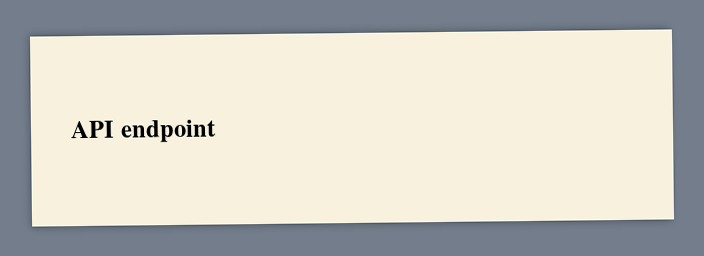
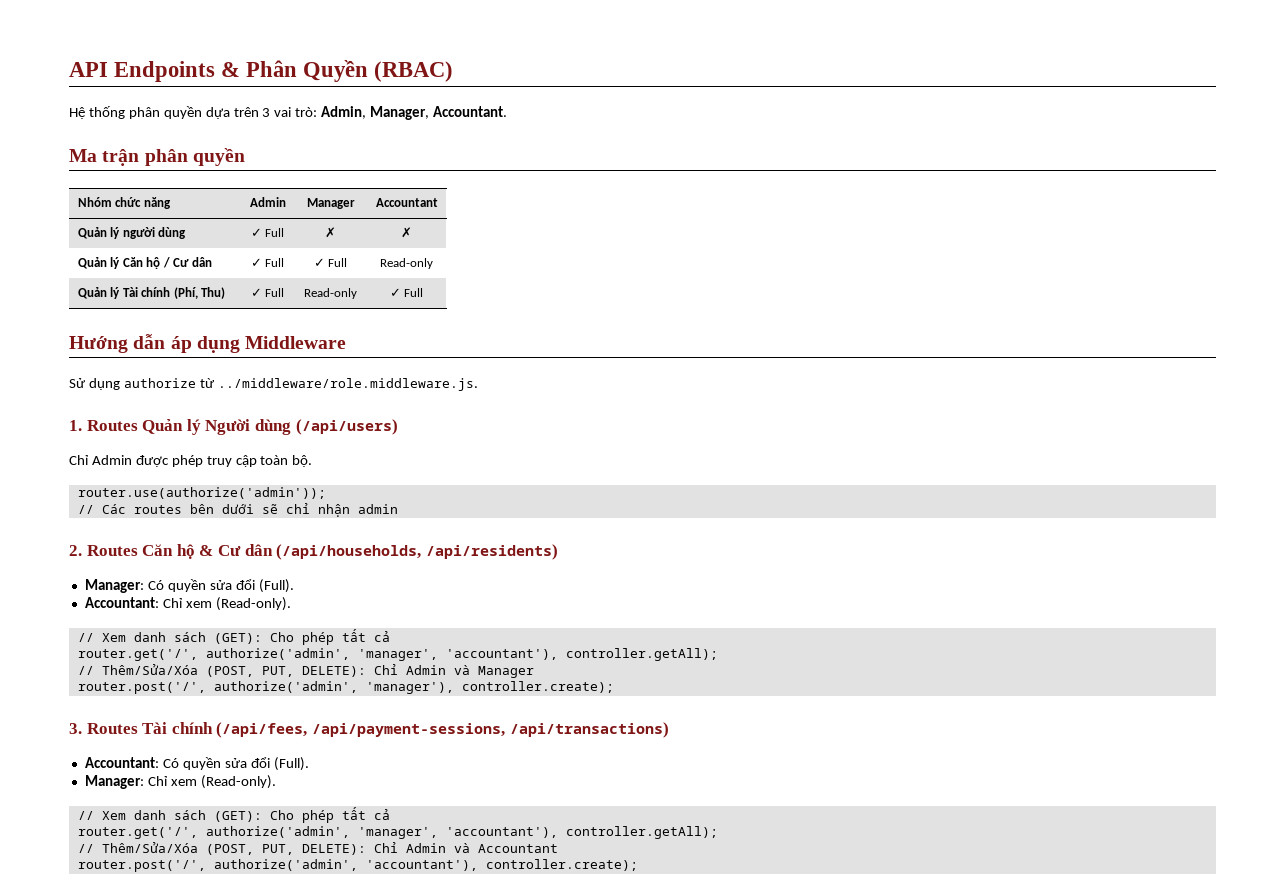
[119,119,217,143] endpoint -> [114,60,454,82] [69,106,508,120] [69,148,245,166] [77,197,171,209] [249,197,286,207] [306,198,355,209] [375,198,438,207] [77,227,187,239] [250,228,285,237] [325,227,336,238] [401,227,412,238] [77,257,212,269] [250,258,285,267] [313,258,348,267] [380,258,433,269] [77,287,226,299] [250,288,285,297] [304,288,357,299] [389,288,424,297] [69,333,347,353] [69,378,478,391] [69,419,398,435] [69,455,313,467] [77,487,326,499] [77,503,398,517] [69,544,558,560] [84,579,294,593] [84,597,291,611] [77,629,390,645] [77,648,718,661] [77,664,534,678] [77,681,614,694] [69,722,669,738] [84,757,309,771] [84,775,276,789] [77,807,390,823] [77,826,718,839] [77,842,558,855] [77,859,638,872] Endpoints & Phân Quyền (RBAC) // Hệ thống phân quyền dựa trên 3 vai trò: Admin, Manager, Accountant. // Ma trận phân quyền // Nhóm chức năng | Admin | Manager | Accountant // Quản lý người dùng | ✓ Full | ✗ | ✗ // Quản lý Căn hộ / Cư dân | ✓ Full | ✓ Full | Read-only // Quản lý Tài chính (Phí, Thu) | ✓ Full | Read-only | ✓ Full // Hướng dẫn áp dụng Middleware // Sử dụng authorize từ ../middleware/role.middleware.js. // 1. Routes Quản lý Người dùng (/api/users) // Chỉ Admin được phép truy cập toàn bộ. // router.use(authorize('admin')); // // Các routes bên dưới sẽ chỉ nhận admin // 2. Routes Căn hộ & Cư dân (/api/households, /api/residents) // Manager: Có quyền sửa đổi (Full). // Accountant: Chỉ xem (Read-only). // // Xem danh sách (GET): Cho phép tất cả // router.get('/', authorize('admin', 'manager', 'accountant'), controller.getAll); // // Thêm/Sửa/Xóa (POST, PUT, DELETE): Chỉ Admin và Manager // router.post('/', authorize('admin', 'manager'), controller.create); // 3. Routes Tài chính (/api/fees, /api/payment-sessions, /api/transactions) // Accountant: Có quyền sửa đổi (Full). // Manager: Chỉ xem (Read-only). // // Xem danh sách (GET): Cho phép tất cả // router.get('/', authorize('admin', 'manager', 'accountant'), controller.getAll); // // Thêm/Sửa/Xóa (POST, PUT, DELETE): Chỉ Admin và Accountant // router.post('/', authorize('admin', 'accountant'), controller.create);

